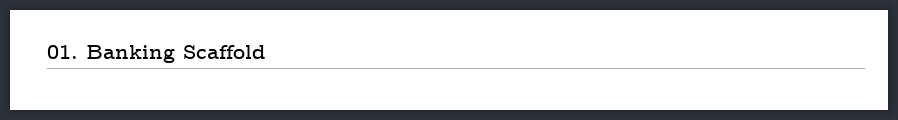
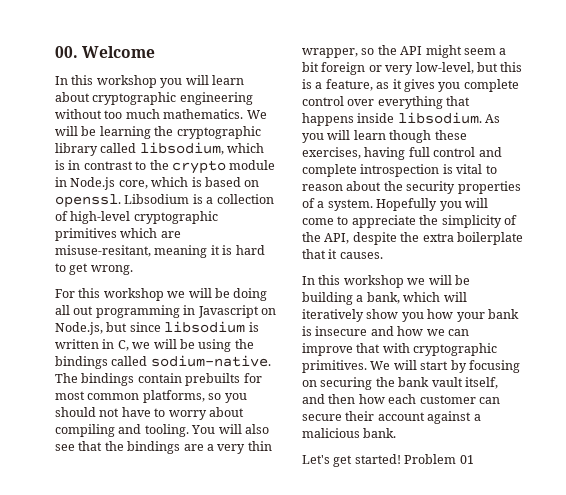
[47,45,266,63] 01. Banking Scaffold -> [55,46,156,58] [55,75,244,88] [55,92,253,105] [55,109,267,119] [55,126,261,139] [55,142,265,156] [55,160,276,174] [55,177,260,190] [55,194,274,208] [55,211,218,224] [55,228,181,241] [55,245,265,258] [55,263,133,275] [55,288,268,301] [55,305,276,318] [55,321,259,335] [55,339,254,352] [55,355,271,369] [55,373,262,386] [55,390,247,403] [55,407,244,420] [55,424,269,437] [55,441,272,454] [302,45,507,58] [302,62,523,75] [302,79,519,92] [302,96,471,109] [302,112,501,126] [302,130,467,143] [302,147,502,160] [302,164,497,177] [302,181,521,194] [302,198,488,211] [302,215,517,228] [302,232,523,245] [302,249,383,259] [302,275,470,288] [302,292,467,305] [302,309,519,322] [302,326,469,336] [302,343,498,356] [302,360,520,373] [302,377,498,390] [302,394,500,404] [302,411,481,424] [302,428,397,438] [302,454,474,467] 00. Welcome // In this workshop you will learn about cryptographic engineering without too much mathematics. We will be learning the cryptographic library called libsodium, which is in contrast to the crypto module in Node.js core, which is based on openssl. Libsodium is a collection of high-level cryptographic primitives which are misuse-resitant, meaning it is hard to get wrong. // For this workshop we will be doing all out programming in Javascript on Node.js, but since libsodium is written in C, we will be using the bindings called sodium-native. The bindings contain prebuilts for most common platforms, so you should not have to worry about compiling and tooling. You will also see that the bindings are a very thin wrapper, so the API might seem a bit foreign or very low-level, but this is a feature, as it gives you complete control over everything that happens inside libsodium. As you will learn though these exercises, having full control and complete introspection is vital to reason about the security properties of a system. Hopefully you will come to appreciate the simplicity of the API, despite the extra boilerplate that it causes. // In this workshop we will be building a bank, which will iteratively show you how your bank is insecure and how we can improve that with cryptographic primitives. We will start by focusing on securing the bank vault itself, and then how each customer can secure their account against a malicious bank. // Let's get started! Problem 01

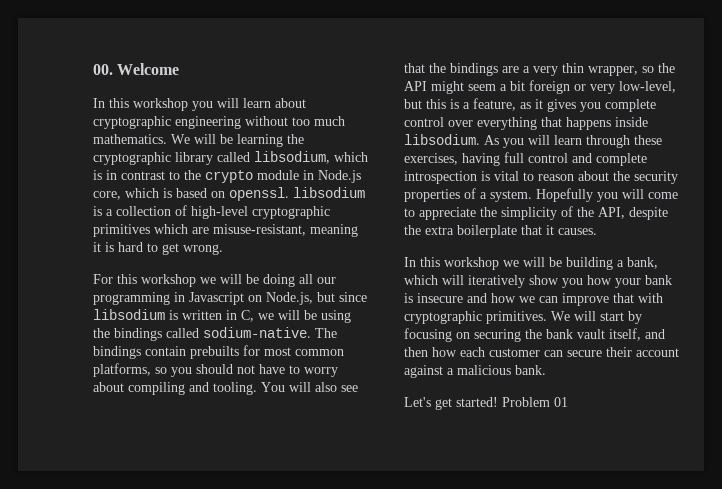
[124,194,190,204] Libsodium -> [293,187,365,198] libsodium
[55,245,151,257] misuse-resitant, -> [213,224,306,236] misuse-resistant,
[73,306,94,315] out -> [317,277,336,284] our
[389,130,432,143] though -> [586,135,630,148] through

